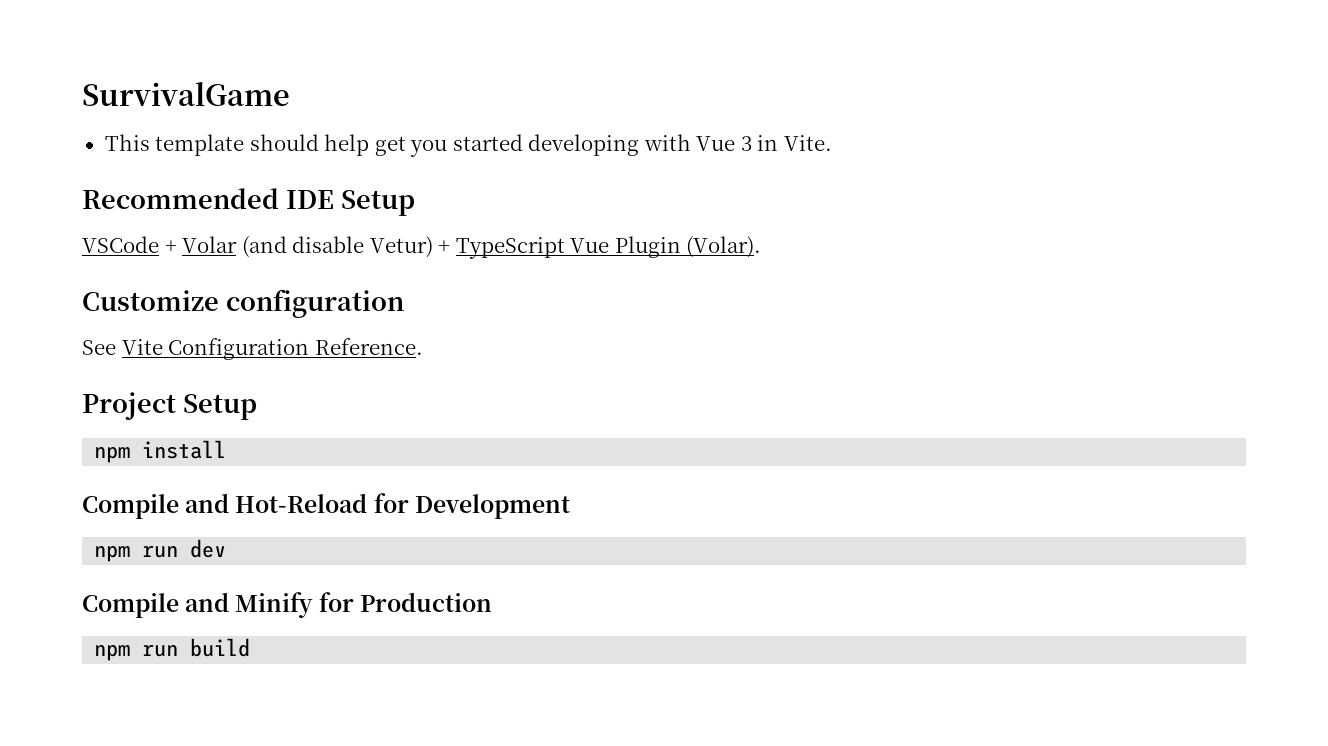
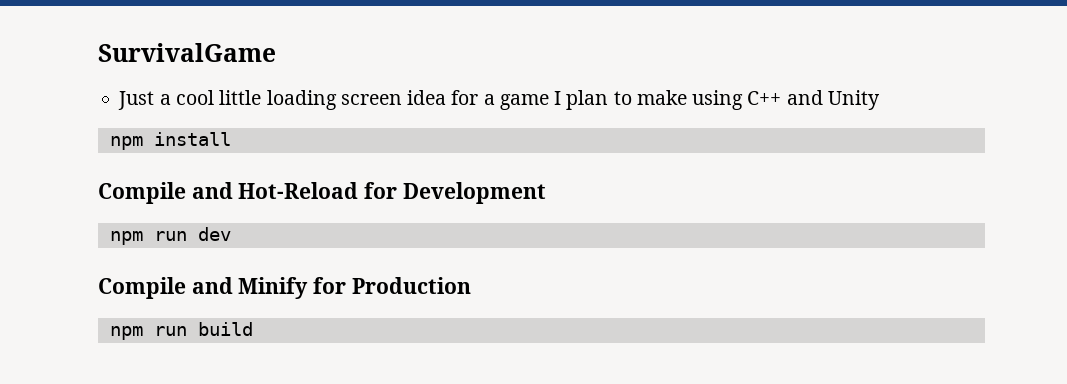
[104,134,832,157] [82,188,415,216] [82,236,762,259] [82,289,404,318] [82,338,423,360] [82,392,257,420] This template should help get you started developing with Vue 3 in Vite. // Recommended IDE Setup // VSCode + Volar (and disable Vetur) + TypeScript Vue Plugin (Volar). // Customize configuration // See Vite Configuration Reference. // Project Setup -> [118,90,880,110] Just a cool little loading screen idea for a game I plan to make using C++ and Unity

